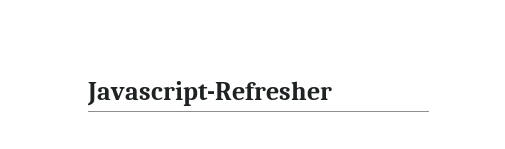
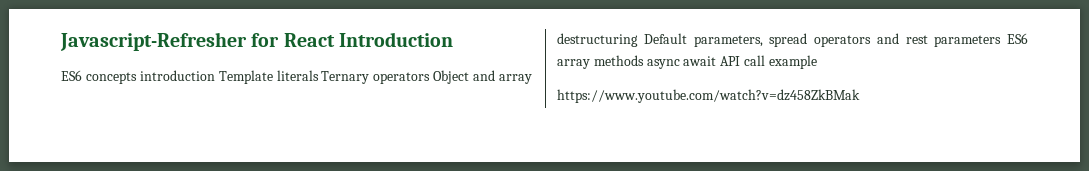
(332, 93) none -> [251,32,453,47] [61,70,533,84] [557,33,1028,47] [557,55,817,69] [557,89,860,103] for React Introduction // ES6 concepts introduction Template literals Ternary operators Object and array destructuring Default parameters, spread operators and rest parameters ES6 array methods async await API call example // https://www.youtube.com/watch?v=dz458ZkBMak

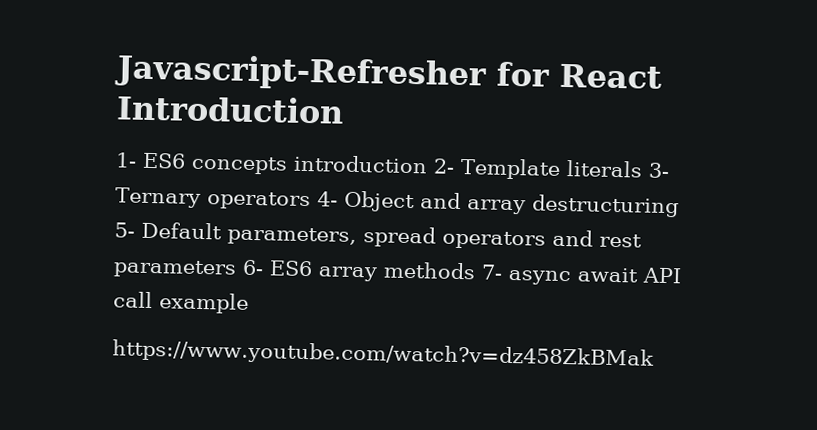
(453, 39) none -> [115,152,137,168] 1-
(215, 75) none -> [433,158,455,174] 2-
(319, 75) none -> [647,162,670,179] 3-
(431, 78) none -> [316,191,338,207] 4-
(638, 40) none -> [114,222,135,238] 5-
(1002, 41) none -> [242,259,264,276] 6-
(644, 60) none -> [481,264,503,280] 7-

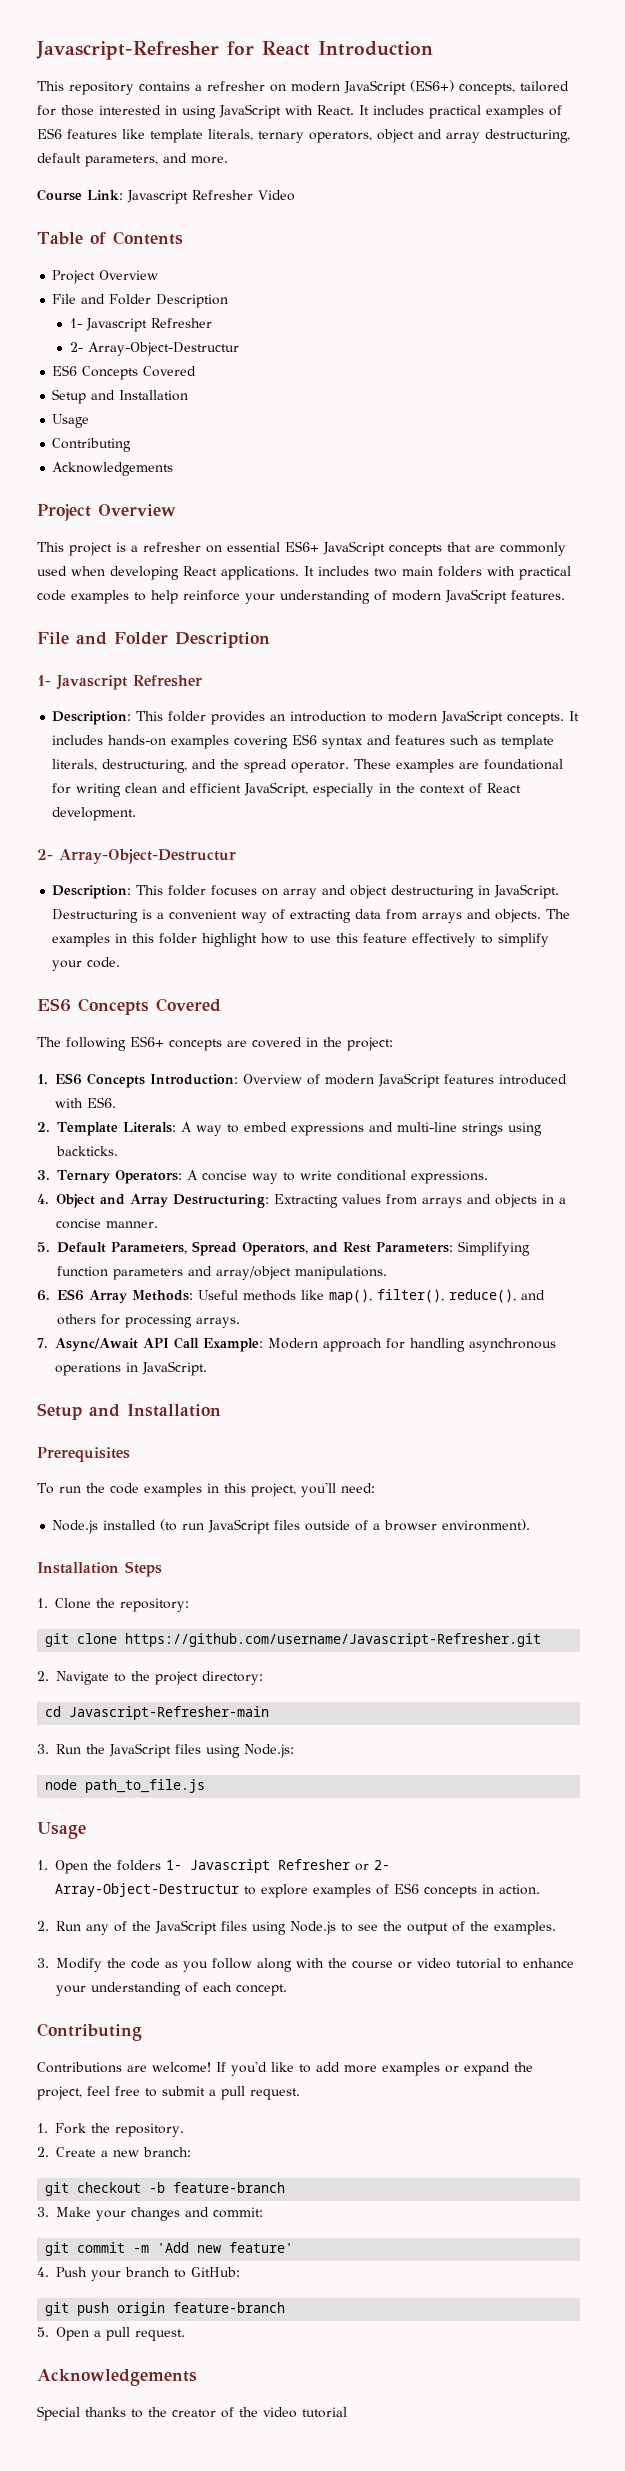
[115,152,670,180] [115,187,679,218] [114,221,642,250] [113,259,682,286] [113,291,249,314] [112,339,654,370] 1- ES6 concepts introduction 2- Template literals 3- Ternary operators 4- Object and array destructuring 5- Default parameters, spread operators and rest parameters 6- ES6 array methods 7- async await API call example // https://www.youtube.com/watch?v=dz458ZkBMak -> [37,80,569,95] [37,104,562,119] [37,128,570,143] [37,153,228,167] [37,189,295,204] [37,231,183,245] [52,270,159,284] [52,294,229,308] [69,318,212,332] [69,342,239,356] [52,365,197,380] [52,389,189,404] [52,414,90,428] [52,438,132,452] [52,462,174,476] [37,504,176,521] [37,541,566,556] [37,566,571,580] [37,589,565,604] [37,632,270,648] [37,675,202,690] [52,710,580,725] [52,734,555,749] [52,759,564,773] [52,782,522,797] [52,807,137,821] [37,849,236,864] [52,884,560,899] [52,909,571,923] [52,933,550,947] [52,957,121,971] [37,998,221,1015] [37,1036,393,1051] [37,1073,567,1088] [55,1097,116,1108] [37,1122,542,1136] [56,1146,118,1156] [37,1170,488,1184] [37,1194,566,1208] [56,1218,158,1229] [37,1241,530,1256] [57,1266,387,1280] [37,1289,545,1304] [57,1314,240,1328] [37,1337,556,1352] [55,1361,207,1376] [37,1403,221,1420] [37,1447,130,1462] [37,1482,375,1497] [52,1519,531,1534] [37,1561,162,1577] [37,1598,189,1612] [45,1633,542,1647] [37,1671,263,1685] [45,1706,270,1720] [37,1743,294,1758] [45,1779,206,1793] [37,1822,86,1839] [37,1859,390,1874] [55,1883,540,1898] [37,1920,556,1935] [37,1958,574,1972] [56,1982,287,1996] [37,2023,142,2041] [37,2061,533,2076] [37,2086,300,2100] [37,2123,184,2137] [37,2147,191,2157] [45,2182,286,2196] [37,2207,263,2221] [45,2242,294,2256] [37,2267,240,2281] [45,2302,286,2316] [37,2327,185,2341] [37,2369,197,2386] [37,2406,347,2421] This repository contains a refresher on modern JavaScript (ES6+) concepts, tailored for those interested in using JavaScript with React. It includes practical examples of ES6 features like template literals, ternary operators, object and array destructuring, default parameters, and more. // Course Link: Javascript Refresher Video // Table of Contents // Project Overview // File and Folder Description // 1- Javascript Refresher // 2- Array-Object-Destructur // ES6 Concepts Covered // Setup and Installation // Usage // Contributing // Acknowledgements // Project Overview // This project is a refresher on essential ES6+ JavaScript concepts that are commonly used when developing React applications. It includes two main folders with practical code examples to help reinforce your understanding of modern JavaScript features. // File and Folder Description // 1- Javascript Refresher // Description: This folder provides an introduction to modern JavaScript concepts. It includes hands-on examples covering ES6 syntax and features such as template literals, destructuring, and the spread operator. These examples are foundational for writing clean and efficient JavaScript, especially in the context of React development. // 2- Array-Object-Destructur // Description: This folder focuses on array and object destructuring in JavaScript. Destructuring is a convenient way of extracting data from arrays and objects. The examples in this folder highlight how to use this feature effectively to simplify your code. // ES6 Concepts Covered // The following ES6+ concepts are covered in the project: // 1. ES6 Concepts Introduction: Overview of modern JavaScript features introduced with ES6. // 2. Template Literals: A way to embed expressions and multi-line strings using backticks. // 3. Ternary Operators: A concise way to write conditional expressions. // 4. Object and Array Destructuring: Extracting values from arrays and objects in a concise manner. // 5. Default Parameters, Spread Operators, and Rest Parameters: Simplifying function parameters and array/object manipulations. // 6. ES6 Array Methods: Useful methods like map(), filter(), reduce(), and others for processing arrays. // 7. Async/Await API Call Example: Modern approach for handling asynchronous operations in JavaScript. // Setup and Installation // Prerequisites // To run the code examples in this project, you'll need: // Node.js installed (to run JavaScript files outside of a browser environment). // Installation Steps // 1. Clone the repository: // git clone https://github.com/username/Javascript-Refresher.git // 2. Navigate to the project directory: // cd Javascript-Refresher-main // 3. Run the JavaScript files using Node.js: // node path_to_file.js // Usage // 1. Open the folders 1- Javascript Refresher or 2- Array-Object-Destructur to explore examples of ES6 concepts in action. // 2. Run any of the JavaScript files using Node.js to see the output of the examples. // 3. Modify the code as you follow along with the course or video tutorial to enhance your understanding of each concept. // Contributing // Contributions are welcome! If you'd like to add more examples or expand the project, feel free to submit a pull request. // 1. Fork the repository. // 2. Create a new branch: // git checkout -b feature-branch // 3. Make your changes and commit: // git commit -m 'Add new feature' // 4. Push your branch to GitHub: // git push origin feature-branch // 5. Open a pull request. // Acknowledgements // Special thanks to the creator of the video tutorial

